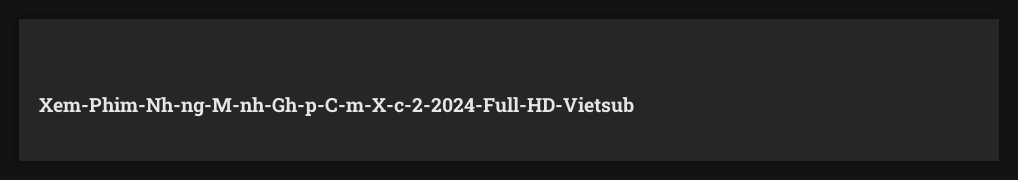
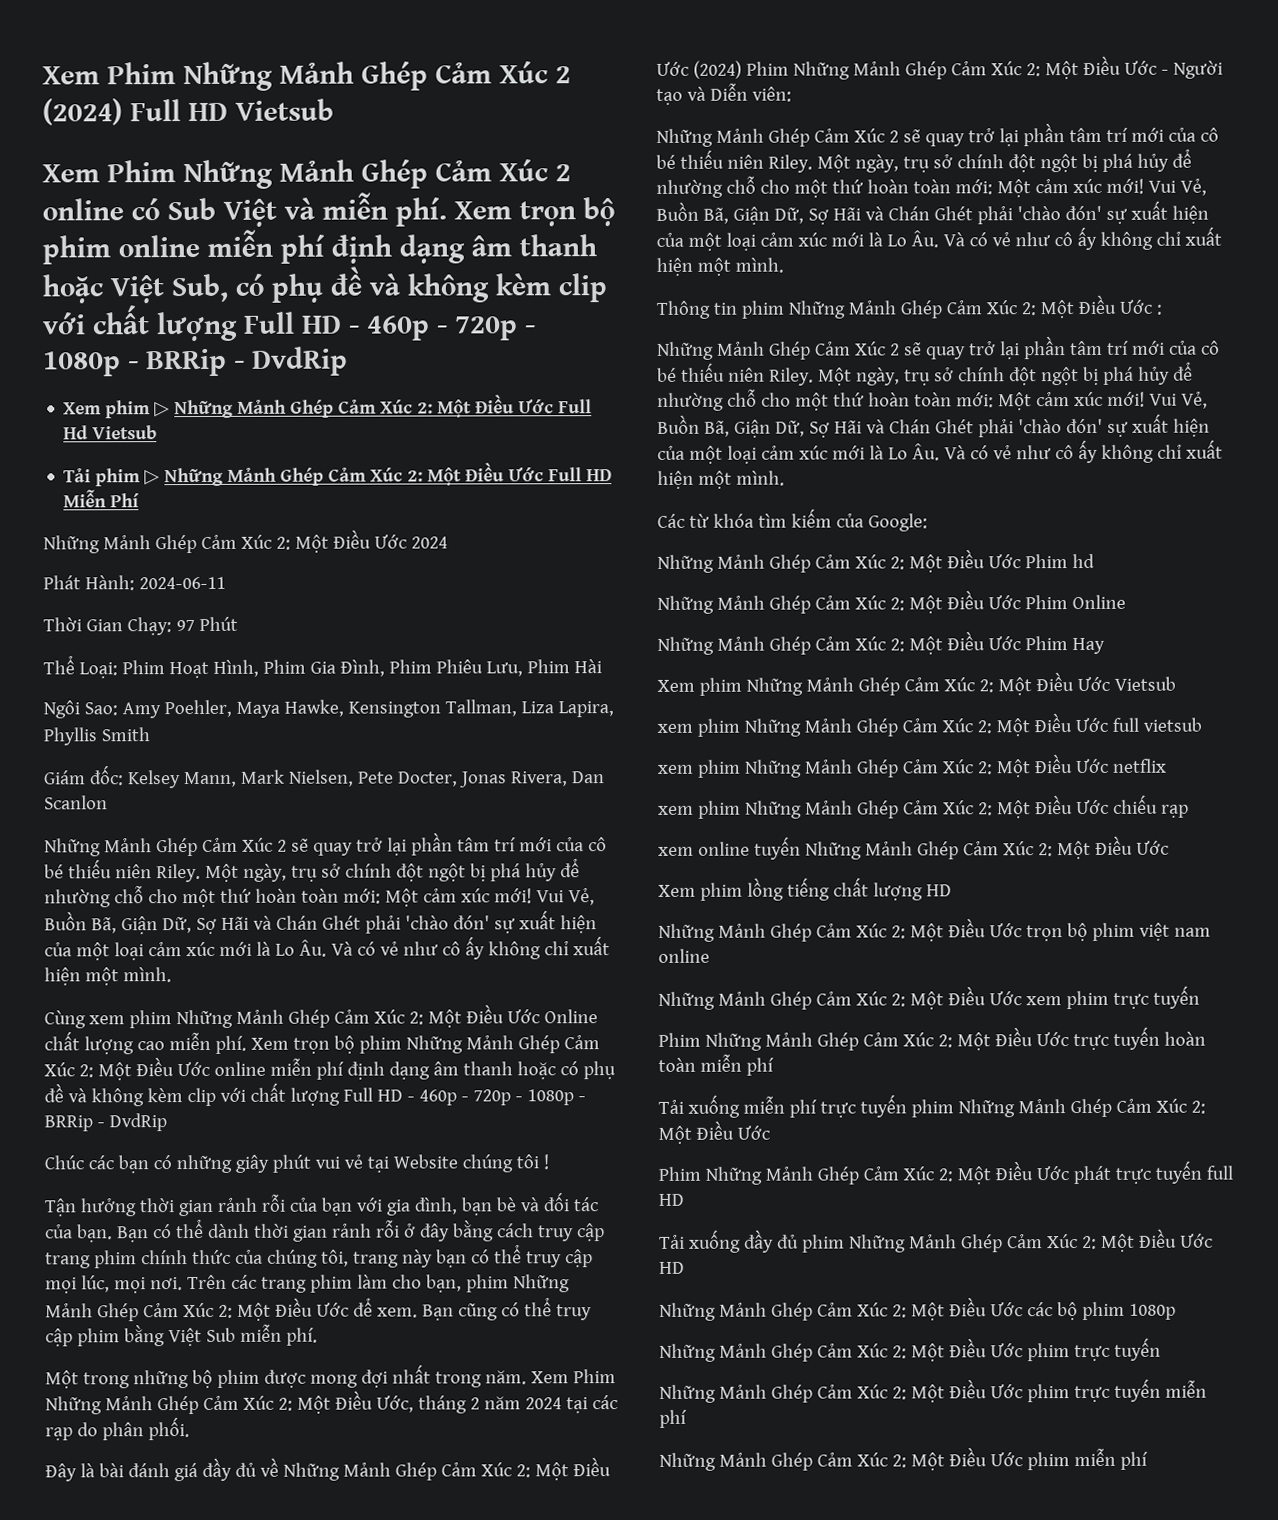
[39,97,634,117] Xem-Phim-Nh-ng-M-nh-Gh-p-C-m-X-c-2-2024-Full-HD-Vietsub -> [42,61,571,92] [42,98,334,126] [42,159,571,190] [42,192,615,227] [42,229,597,265] [42,266,607,304] [42,305,536,342] [43,346,348,377] [63,394,593,419] [63,425,158,440] [63,462,613,487] [63,489,141,508] [43,529,448,554] [43,575,226,591] [43,616,238,636] [43,655,602,679] [43,699,614,719] [43,727,150,746] [44,765,605,789] [44,795,108,810] [44,832,607,857] [44,858,580,883] [44,885,595,908] [44,910,597,935] [44,936,610,961] [44,967,172,986] [44,1004,598,1029] [44,1031,600,1055] [44,1057,616,1081] [44,1082,586,1107] [44,1113,167,1132] [44,1154,549,1174] [44,1192,599,1217] [45,1218,605,1243] [45,1244,593,1269] [45,1274,570,1294] [45,1297,592,1322] [45,1323,318,1347] [45,1364,616,1389] [45,1390,618,1415] [45,1417,190,1441] [45,1457,611,1482] [656,55,1223,80] [656,82,792,105] [656,123,1219,147] [656,148,1192,173] [656,175,1207,198] [656,200,1209,225] [656,226,1222,251] [656,257,784,276] [656,294,1162,319] [657,336,1220,360] [657,361,1193,386] [657,388,1208,411] [657,413,1210,438] [657,439,1223,464] [657,470,785,489] [657,508,928,532] [657,549,1095,573] [657,590,1126,614] [657,631,1105,655] [657,672,1176,696] [657,713,1202,737] [658,754,1167,778] [658,794,1189,819] [658,835,1169,860] [658,877,952,901] [658,918,1211,942] [658,948,710,963] [658,985,1200,1010] [658,1026,1206,1051] [658,1053,774,1076] [658,1094,1206,1118] [658,1120,770,1144] [658,1160,1233,1185] [658,1193,685,1206] [659,1228,1213,1253] [659,1261,685,1274] [659,1297,1176,1321] [659,1337,1161,1362] [659,1378,1207,1403] [659,1409,687,1428] [659,1447,1148,1471] Xem Phim Những Mảnh Ghép Cảm Xúc 2 (2024) Full HD Vietsub // Xem Phim Những Mảnh Ghép Cảm Xúc 2 online có Sub Việt và miễn phí. Xem trọn bộ phim online miễn phí định dạng âm thanh hoặc Việt Sub, có phụ đề và không kèm clip với chất lượng Full HD - 460p - 720p - 1080p - BRRip - DvdRip // Xem phim ▷ Những Mảnh Ghép Cảm Xúc 2: Một Điều Ước Full Hd Vietsub // Tải phim ▷ Những Mảnh Ghép Cảm Xúc 2: Một Điều Ước Full HD Miễn Phí // Những Mảnh Ghép Cảm Xúc 2: Một Điều Ước 2024 // Phát Hành: 2024-06-11 // Thời Gian Chạy: 97 Phút // Thể Loại: Phim Hoạt Hình, Phim Gia Đình, Phim Phiêu Lưu, Phim Hài // Ngôi Sao: Amy Poehler, Maya Hawke, Kensington Tallman, Liza Lapira, Phyllis Smith // Giám đốc: Kelsey Mann, Mark Nielsen, Pete Docter, Jonas Rivera, Dan Scanlon // Những Mảnh Ghép Cảm Xúc 2 sẽ quay trở lại phần tâm trí mới của cô bé thiếu niên Riley. Một ngày, trụ sở chính đột ngột bị phá hủy để nhường chỗ cho một thứ hoàn toàn mới: Một cảm xúc mới! Vui Vẻ, Buồn Bã, Giận Dữ, Sợ Hãi và Chán Ghét phải 'chào đón' sự xuất hiện của một loại cảm xúc mới là Lo Âu. Và có vẻ như cô ấy không chỉ xuất hiện một mình. // Cùng xem phim Những Mảnh Ghép Cảm Xúc 2: Một Điều Ước Online chất lượng cao miễn phí. Xem trọn bộ phim Những Mảnh Ghép Cảm Xúc 2: Một Điều Ước online miễn phí định dạng âm thanh hoặc có phụ đề và không kèm clip với chất lượng Full HD - 460p - 720p - 1080p - BRRip - DvdRip // Chúc các bạn có những giây phút vui vẻ tại Website chúng tôi ! // Tận hưởng thời gian rảnh rỗi của bạn với gia đình, bạn bè và đối tác của bạn. Bạn có thể dành thời gian rảnh rỗi ở đây bằng cách truy cập trang phim chính thức của chúng tôi, trang này bạn có thể truy cập mọi lúc, mọi nơi. Trên các trang phim làm cho bạn, phim Những Mảnh Ghép Cảm Xúc 2: Một Điều Ước để xem. Bạn cũng có thể truy cập phim bằng Việt Sub miễn phí. // Một trong những bộ phim được mong đợi nhất trong năm. Xem Phim Những Mảnh Ghép Cảm Xúc 2: Một Điều Ước, tháng 2 năm 2024 tại các rạp do phân phối. // Đây là bài đánh giá đầy đủ về Những Mảnh Ghép Cảm Xúc 2: Một Điều Ước (2024) Phim Những Mảnh Ghép Cảm Xúc 2: Một Điều Ước - Người tạo và Diễn viên: // Những Mảnh Ghép Cảm Xúc 2 sẽ quay trở lại phần tâm trí mới của cô bé thiếu niên Riley. Một ngày, trụ sở chính đột ngột bị phá hủy để nhường chỗ cho một thứ hoàn toàn mới: Một cảm xúc mới! Vui Vẻ, Buồn Bã, Giận Dữ, Sợ Hãi và Chán Ghét phải 'chào đón' sự xuất hiện của một loại cảm xúc mới là Lo Âu. Và có vẻ như cô ấy không chỉ xuất hiện một mình. // Thông tin phim Những Mảnh Ghép Cảm Xúc 2: Một Điều Ước : // Những Mảnh Ghép Cảm Xúc 2 sẽ quay trở lại phần tâm trí mới của cô bé thiếu niên Riley. Một ngày, trụ sở chính đột ngột bị phá hủy để nhường chỗ cho một thứ hoàn toàn mới: Một cảm xúc mới! Vui Vẻ, Buồn Bã, Giận Dữ, Sợ Hãi và Chán Ghét phải 'chào đón' sự xuất hiện của một loại cảm xúc mới là Lo Âu. Và có vẻ như cô ấy không chỉ xuất hiện một mình. // Các từ khóa tìm kiếm của Google: // Những Mảnh Ghép Cảm Xúc 2: Một Điều Ước Phim hd // Những Mảnh Ghép Cảm Xúc 2: Một Điều Ước Phim Online // Những Mảnh Ghép Cảm Xúc 2: Một Điều Ước Phim Hay // Xem phim Những Mảnh Ghép Cảm Xúc 2: Một Điều Ước Vietsub // xem phim Những Mảnh Ghép Cảm Xúc 2: Một Điều Ước full vietsub // xem phim Những Mảnh Ghép Cảm Xúc 2: Một Điều Ước netflix // xem phim Những Mảnh Ghép Cảm Xúc 2: Một Điều Ước chiếu rạp // xem online tuyến Những Mảnh Ghép Cảm Xúc 2: Một Điều Ước // Xem phim lồng tiếng chất lượng HD // Những Mảnh Ghép Cảm Xúc 2: Một Điều Ước trọn bộ phim việt nam online // Những Mảnh Ghép Cảm Xúc 2: Một Điều Ước xem phim trực tuyến // Phim Những Mảnh Ghép Cảm Xúc 2: Một Điều Ước trực tuyến hoàn toàn miễn phí // Tải xuống miễn phí trực tuyến phim Những Mảnh Ghép Cảm Xúc 2: Một Điều Ước // Phim Những Mảnh Ghép Cảm Xúc 2: Một Điều Ước phát trực tuyến full HD // Tải xuống đầy đủ phim Những Mảnh Ghép Cảm Xúc 2: Một Điều Ước HD // Những Mảnh Ghép Cảm Xúc 2: Một Điều Ước các bộ phim 1080p // Những Mảnh Ghép Cảm Xúc 2: Một Điều Ước phim trực tuyến // Những Mảnh Ghép Cảm Xúc 2: Một Điều Ước phim trực tuyến miễn phí // Những Mảnh Ghép Cảm Xúc 2: Một Điều Ước phim miễn phí

